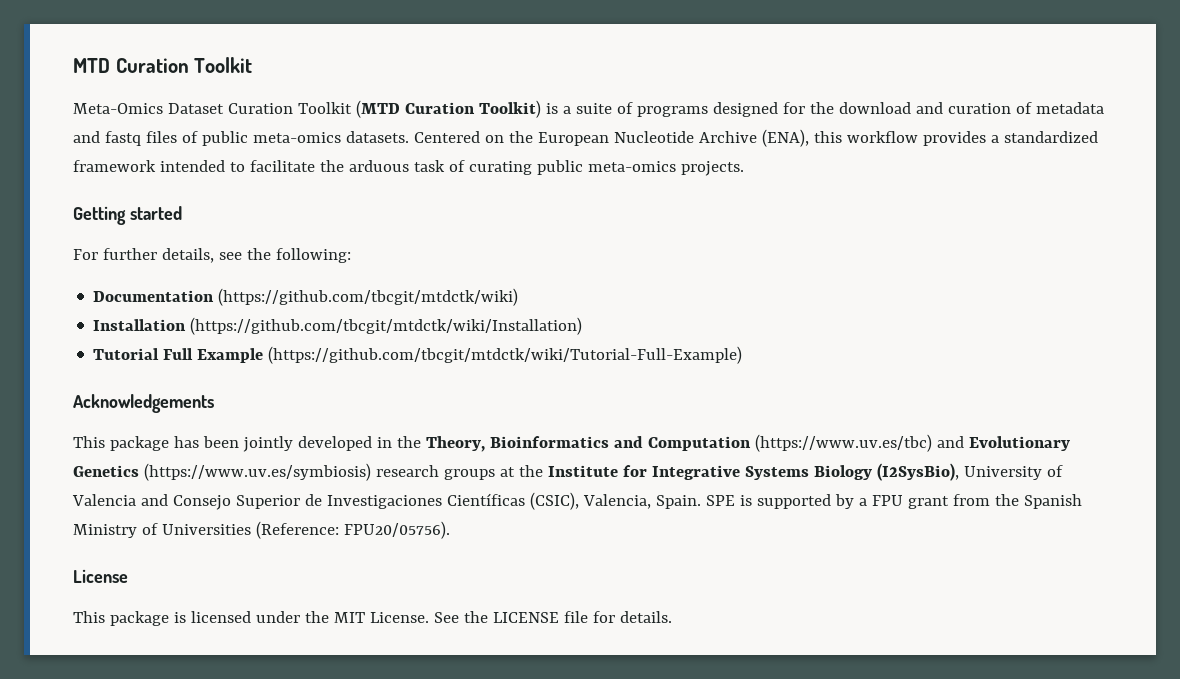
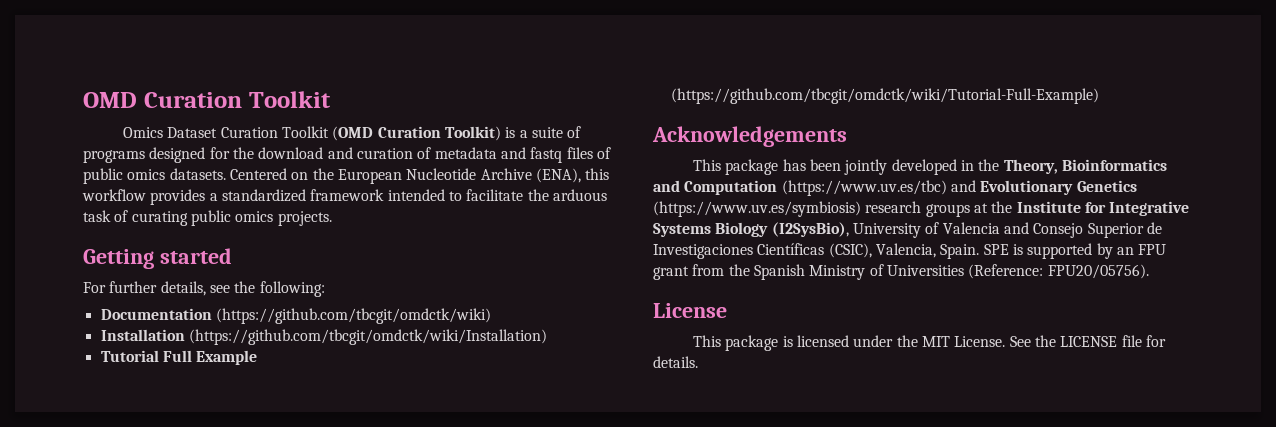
[73,58,110,73] MTD -> [83,92,137,108] OMD
[73,103,163,114] Meta-Omics -> [123,127,164,138] Omics
[355,100,400,118] (MTD -> [332,126,374,141] (OMD
[252,132,341,143] meta-omics -> [127,169,166,180] omics
[587,161,676,172] meta-omics -> [235,211,274,222] omics
[218,288,519,306] (https://github.com/tbcgit/mtdctk/wiki) -> [215,308,491,324] (https://github.com/tbcgit/omdctk/wiki)
[190,317,583,335] (https://github.com/tbcgit/mtdctk/wiki/Installation) -> [188,329,547,345] (https://github.com/tbcgit/omdctk/wiki/Installation)
[268,346,743,364] (https://github.com/tbcgit/mtdctk/wiki/Tutorial-Full-Example) -> [670,88,1099,104] (https://github.com/tbcgit/omdctk/wiki/Tutorial-Full-Example)
[858,498,867,506] a -> [1116,247,1134,255] an

